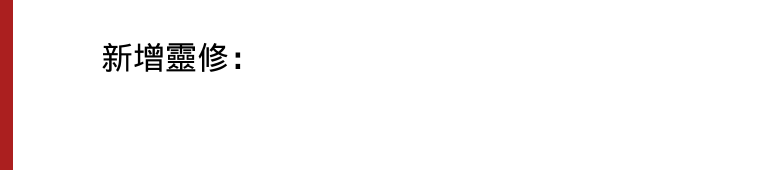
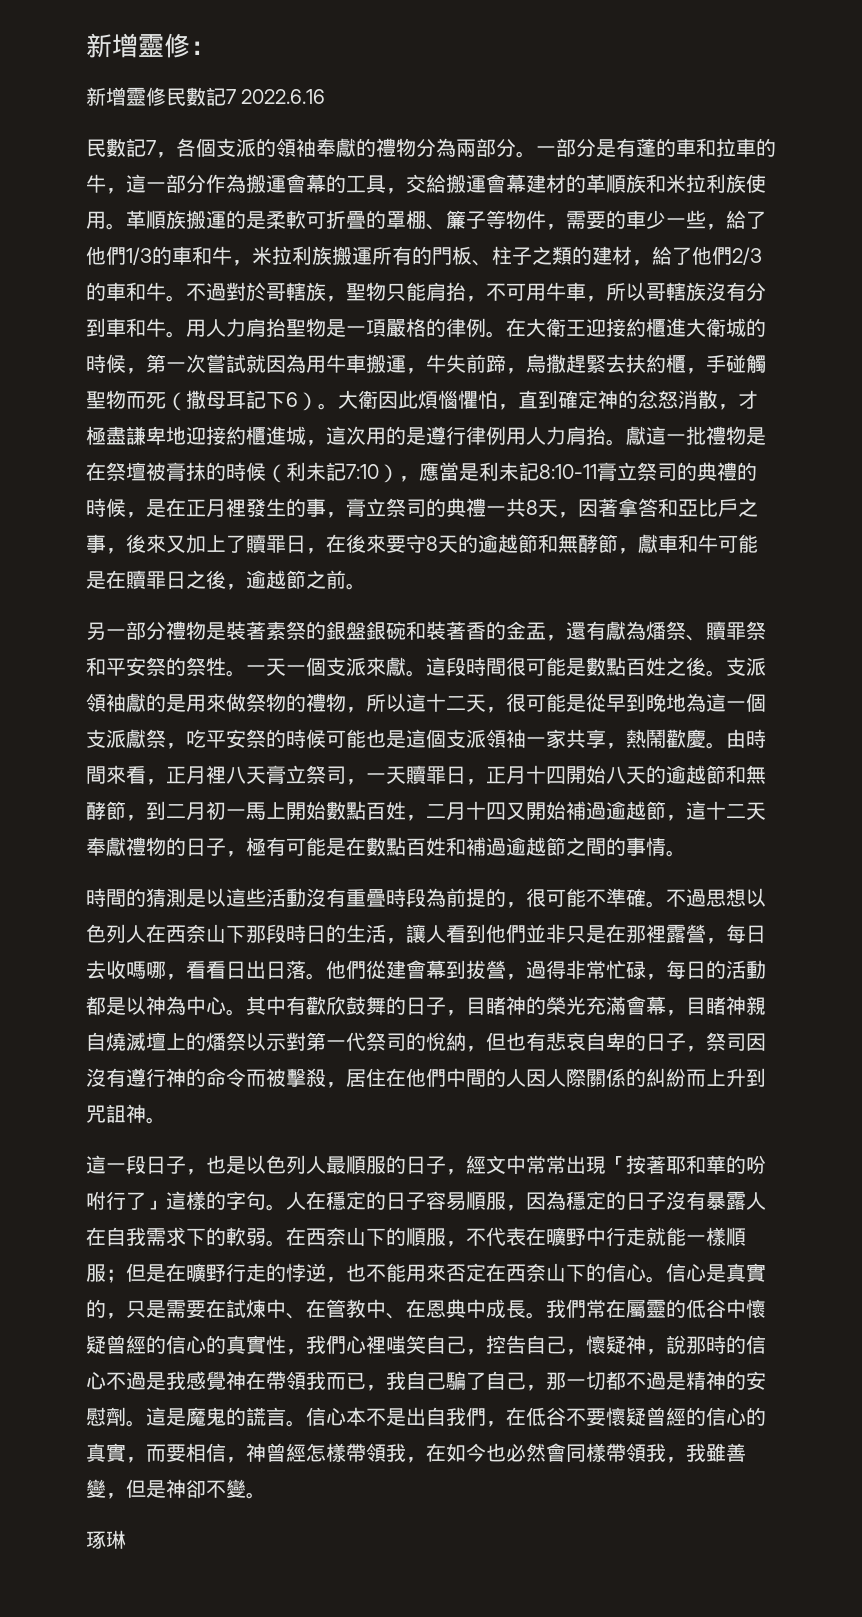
(261, 60) none -> [86,87,326,106] [86,138,776,158] [86,174,766,194] [86,210,766,230] [86,246,762,266] [86,282,766,302] [86,318,766,338] [86,354,766,374] [86,390,758,411] [86,426,766,446] [86,462,757,483] [86,498,758,518] [86,534,758,554] [86,570,366,590] [86,621,766,641] [86,657,766,677] [86,693,766,713] [86,729,766,749] [86,765,766,785] [86,801,766,821] [86,837,686,857] [86,888,766,908] [86,924,766,944] [86,960,766,980] [86,996,766,1016] [86,1032,766,1052] [86,1068,766,1088] [86,1104,166,1124] [86,1155,766,1175] [86,1191,766,1211] [86,1227,746,1247] [86,1263,766,1283] [86,1299,766,1319] [86,1335,766,1355] [86,1371,766,1391] [86,1407,766,1427] [86,1443,746,1463] [86,1479,266,1499] [86,1530,126,1549] // 新增靈修民數記7 2022.6.16 // 民數記7，各個支派的領袖奉獻的禮物分為兩部分。一部分是有蓬的車和拉車的牛，這一部分作為搬運會幕的工具，交給搬運會幕建材的革順族和米拉利族使用。革順族搬運的是柔軟可折疊的罩棚、簾子等物件，需要的車少一些，給了他們1/3的車和牛，米拉利族搬運所有的門板、柱子之類的建材，給了他們2/3的車和牛。不過對於哥轄族，聖物只能肩抬，不可用牛車，所以哥轄族沒有分到車和牛。用人力肩抬聖物是一項嚴格的律例。在大衛王迎接約櫃進大衛城的時候，第一次嘗試就因為用牛車搬運，牛失前蹄，烏撒趕緊去扶約櫃，手碰觸聖物而死（撒母耳記下6）。大衛因此煩惱懼怕，直到確定神的忿怒消散，才極盡謙卑地迎接約櫃進城，這次用的是遵行律例用人力肩抬。獻這一批禮物是在祭壇被膏抹的時候（利未記7:10），應當是利未記8:10-11膏立祭司的典禮的時候，是在正月裡發生的事，膏立祭司的典禮一共8天，因著拿答和亞比戶之事，後來又加上了贖罪日，在後來要守8天的逾越節和無酵節，獻車和牛可能是在贖罪日之後，逾越節之前。 // 另一部分禮物是裝著素祭的銀盤銀碗和裝著香的金盂，還有獻為燔祭、贖罪祭和平安祭的祭牲。一天一個支派來獻。這段時間很可能是數點百姓之後。支派領袖獻的是用來做祭物的禮物，所以這十二天，很可能是從早到晚地為這一個支派獻祭，吃平安祭的時候可能也是這個支派領袖一家共享，熱鬧歡慶。由時間來看，正月裡八天膏立祭司，一天贖罪日，正月十四開始八天的逾越節和無酵節，到二月初一馬上開始數點百姓，二月十四又開始補過逾越節，這十二天奉獻禮物的日子，極有可能是在數點百姓和補過逾越節之間的事情。 // 時間的猜測是以這些活動沒有重疊時段為前提的，很可能不準確。不過思想以色列人在西奈山下那段時日的生活，讓人看到他們並非只是在那裡露營，每日去收嗎哪，看看日出日落。他們從建會幕到拔營，過得非常忙碌，每日的活動都是以神為中心。其中有歡欣鼓舞的日子，目睹神的榮光充滿會幕，目睹神親自燒滅壇上的燔祭以示對第一代祭司的悅納，但也有悲哀自卑的日子，祭司因沒有遵行神的命令而被擊殺，居住在他們中間的人因人際關係的糾紛而上升到咒詛神。 // 這一段日子，也是以色列人最順服的日子，經文中常常出現「按著耶和華的吩咐行了」這樣的字句。人在穩定的日子容易順服，因為穩定的日子沒有暴露人在自我需求下的軟弱。在西奈山下的順服，不代表在曠野中行走就能一樣順服；但是在曠野行走的悖逆，也不能用來否定在西奈山下的信心。信心是真實的，只是需要在試煉中、在管教中、在恩典中成長。我們常在屬靈的低谷中懷疑曾經的信心的真實性，我們心裡嗤笑自己，控告自己，懷疑神，說那時的信心不過是我感覺神在帶領我而已，我自己騙了自己，那一切都不過是精神的安慰劑。這是魔鬼的謊言。信心本不是出自我們，在低谷不要懷疑曾經的信心的真實，而要相信，神曾經怎樣帶領我，在如今也必然會同樣帶領我，我雖善變，但是神卻不變。 // 琢琳

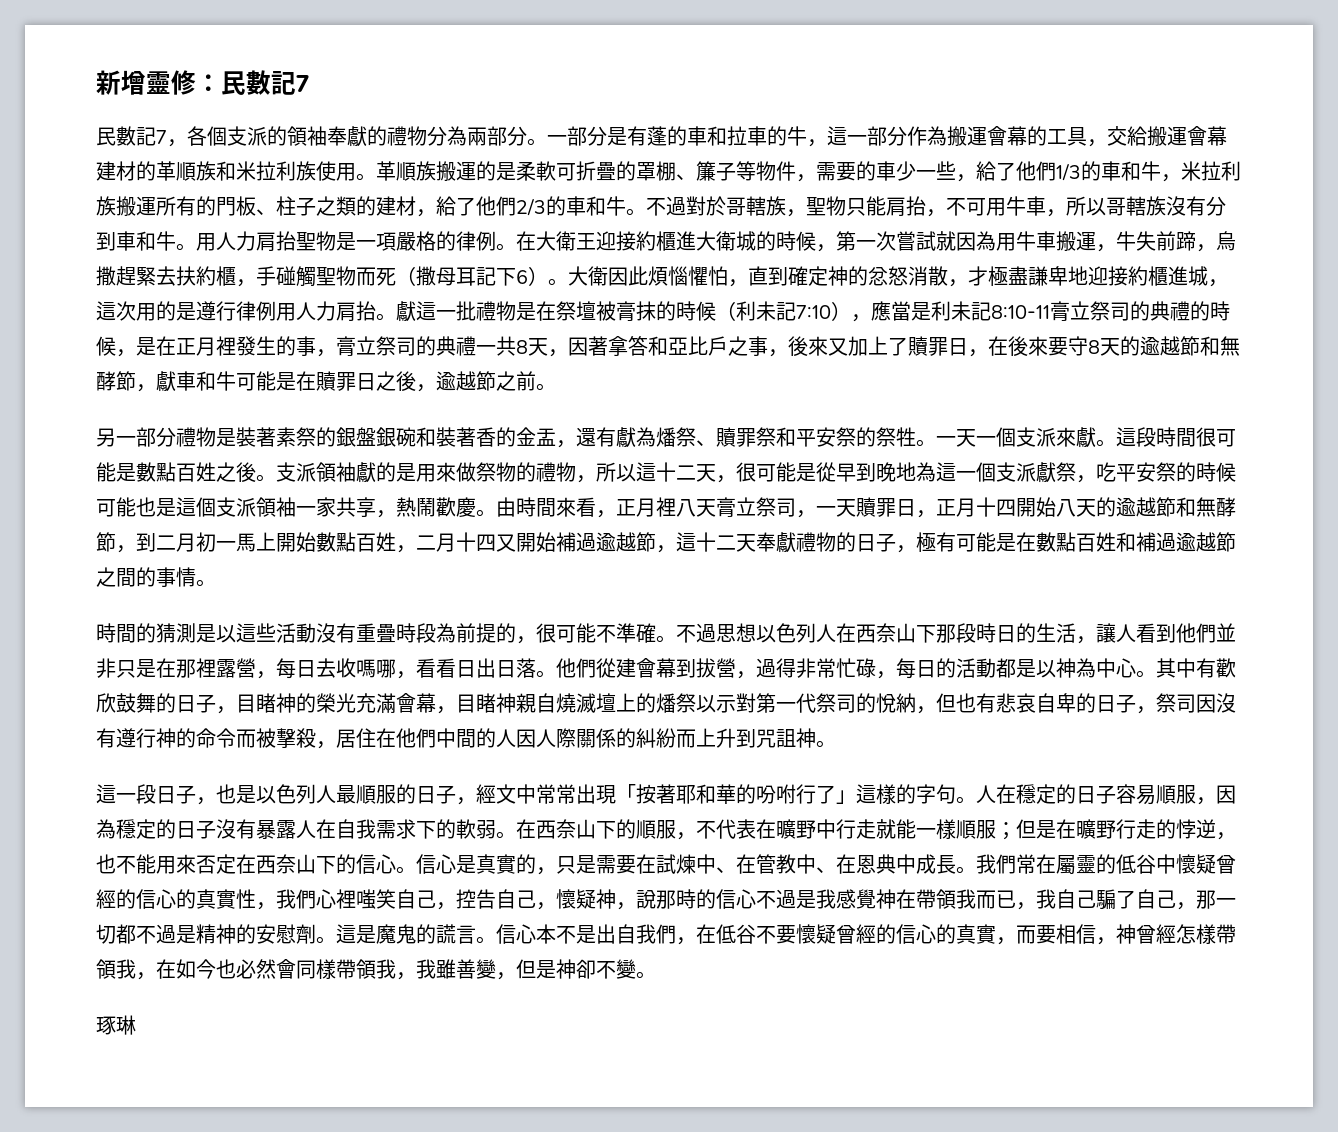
[86,87,326,106] // 新增靈修民數記7 2022.6.16 -> [221,70,309,95] 民數記7

